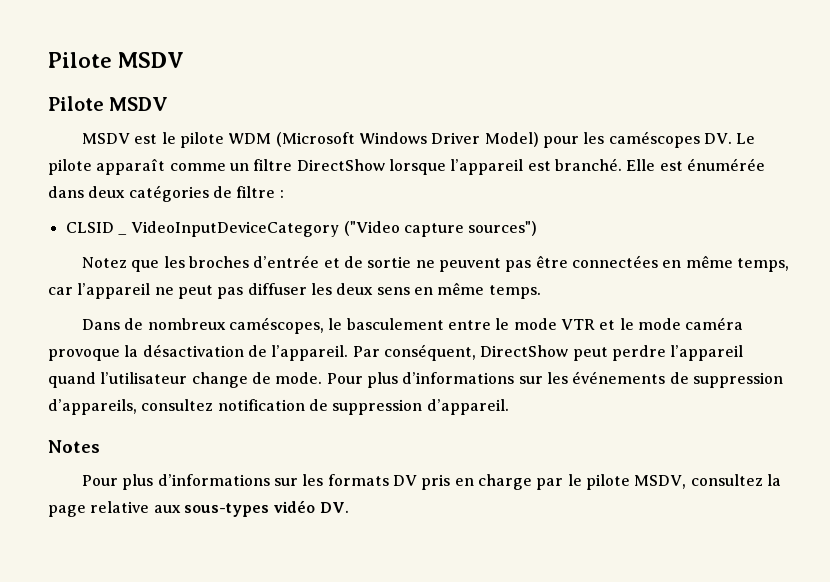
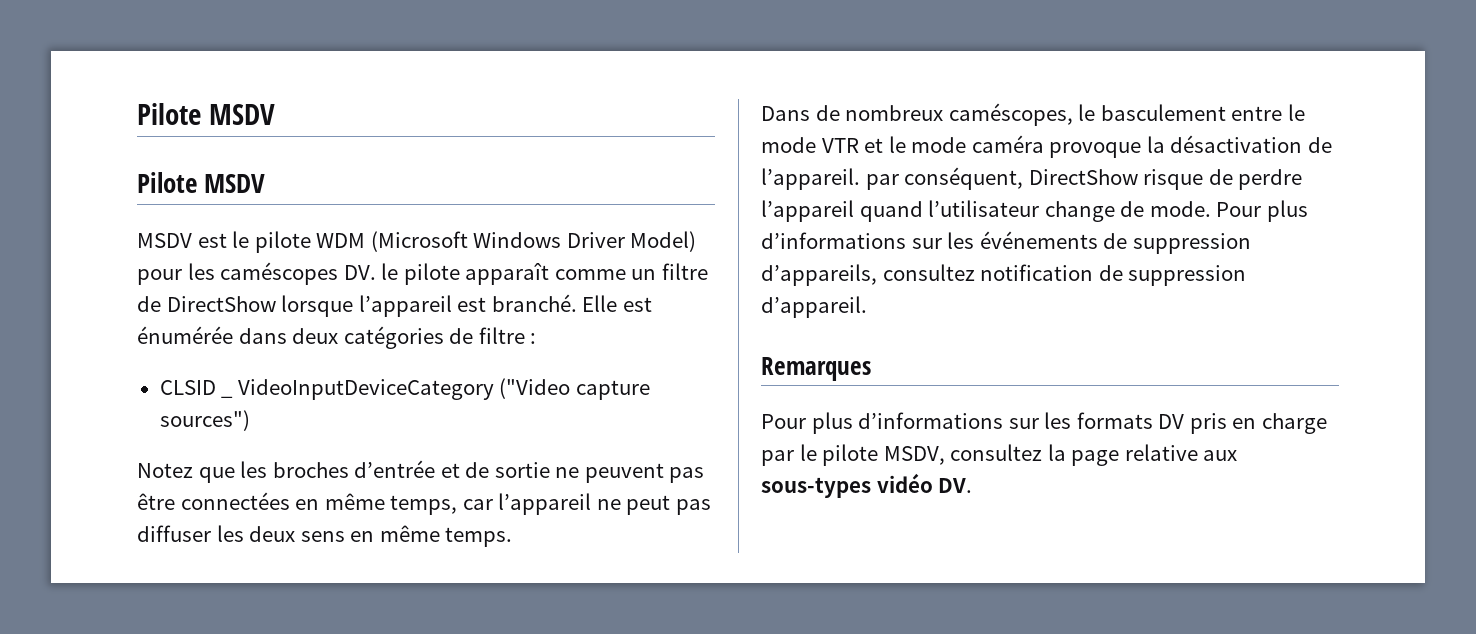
[736,133,756,144] Le -> [381,263,399,280] le
(293, 165) none -> [137,296,161,312] de
[352,346,380,357] Par -> [865,174,899,190] par
[572,347,608,361] peut -> [1143,169,1233,190] risque de
[48,440,100,453] Notes -> [761,357,871,381] Remarques

